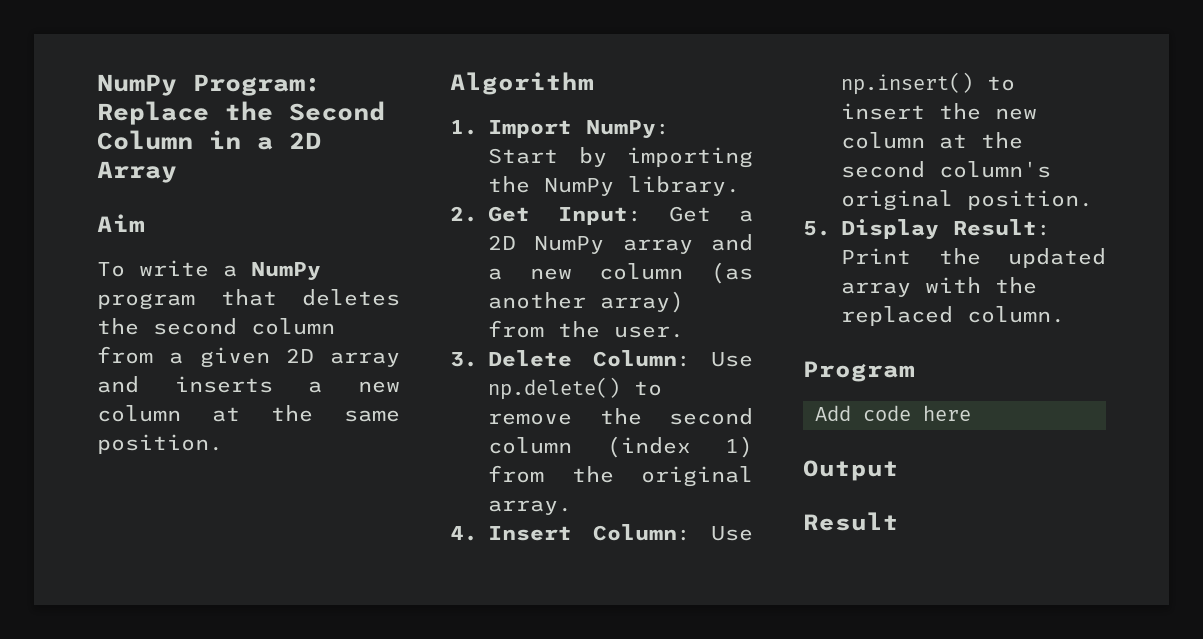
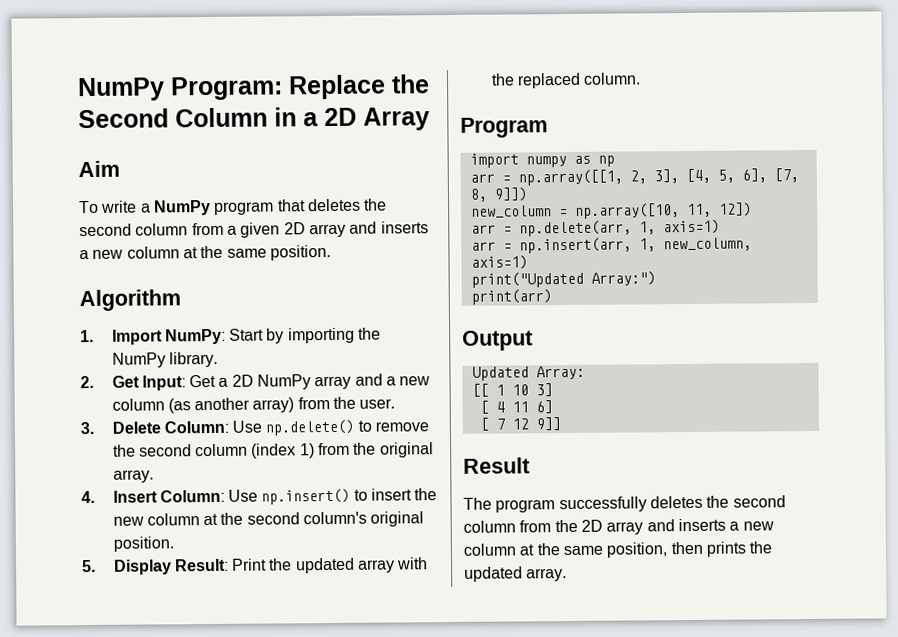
[815,405,971,421] [803,460,899,481] [803,512,899,531] Add code here // Output // Result -> [469,153,615,168] [469,168,799,186] [469,187,528,202] [470,202,752,219] [470,219,720,237] [470,237,752,254] [470,255,528,270] [470,271,656,288] [470,289,552,305] [462,330,533,351] [471,365,585,381] [471,383,553,397] [479,400,553,414] [479,417,561,431] [463,457,530,474] [463,495,786,513] [463,518,774,535] [463,541,773,558] [464,566,568,582] import numpy as np // arr = np.array([[1, 2, 3], [4, 5, 6], [7, 8, 9]]) // new_column = np.array([10, 11, 12]) // arr = np.delete(arr, 1, axis=1) // arr = np.insert(arr, 1, new_column, axis=1) // print("Updated Array:") // print(arr) // Output // Updated Array: // [[ 1 10 3] // [ 4 11 6] // [ 7 12 9]] // Result // The program successfully deletes the second column from the 2D array and inserts a new column at the same position, then prints the updated array.

